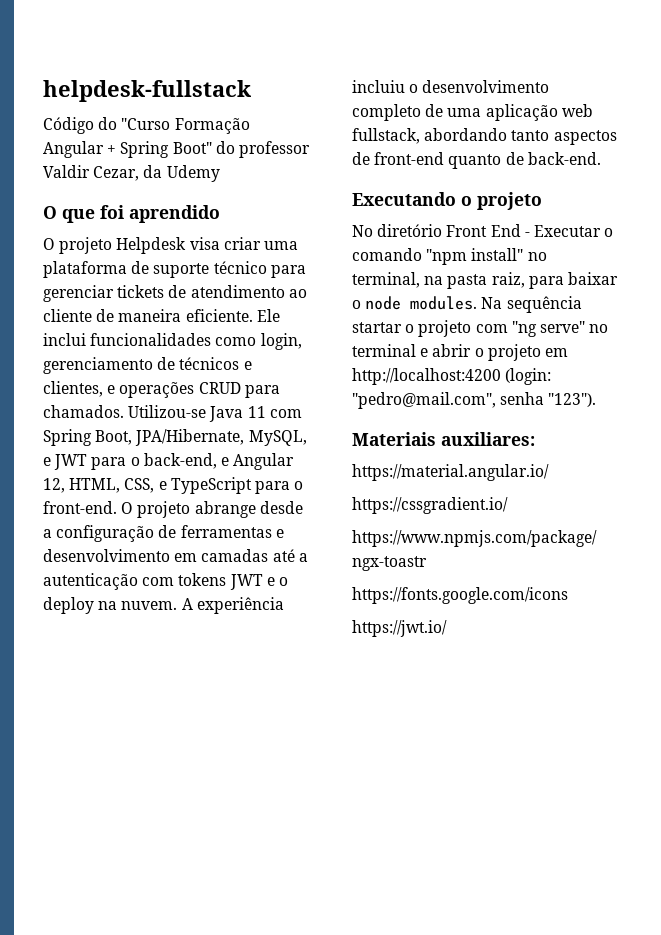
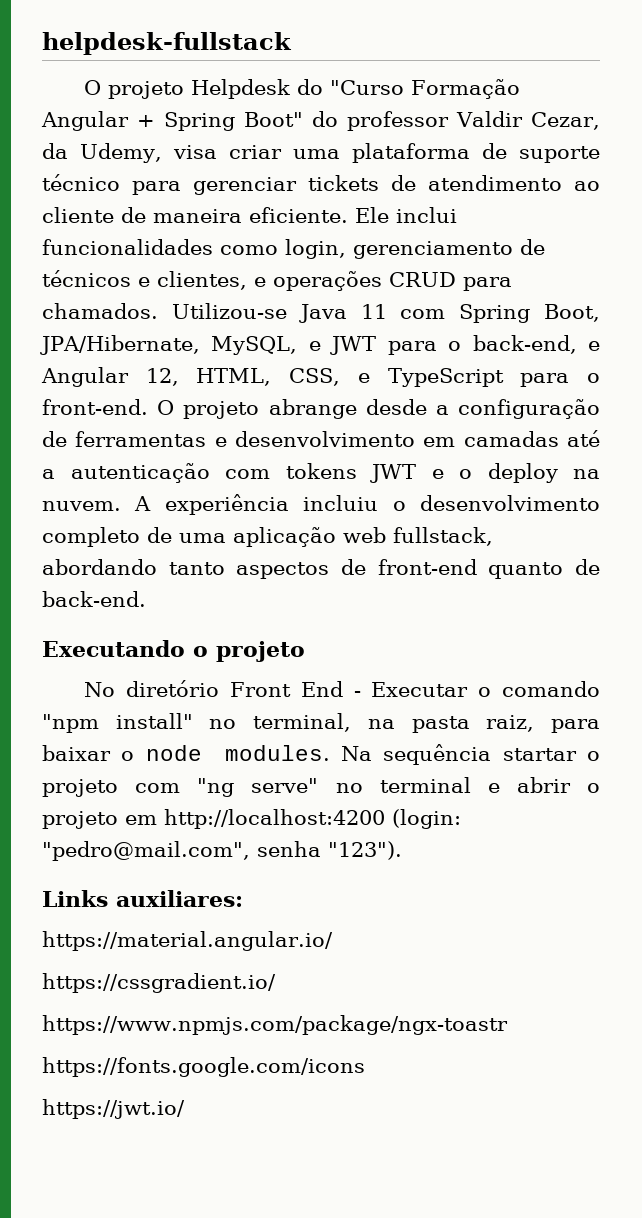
[43,117,94,134] Código -> [84,79,291,99] O projeto Helpdesk
[166,165,220,182] [43,205,220,223] [43,237,187,254] Udemy // O que foi aprendido // O projeto Helpdesk -> [80,143,163,163] Udemy,
[352,432,436,446] Materiais -> [42,890,108,907] Links

